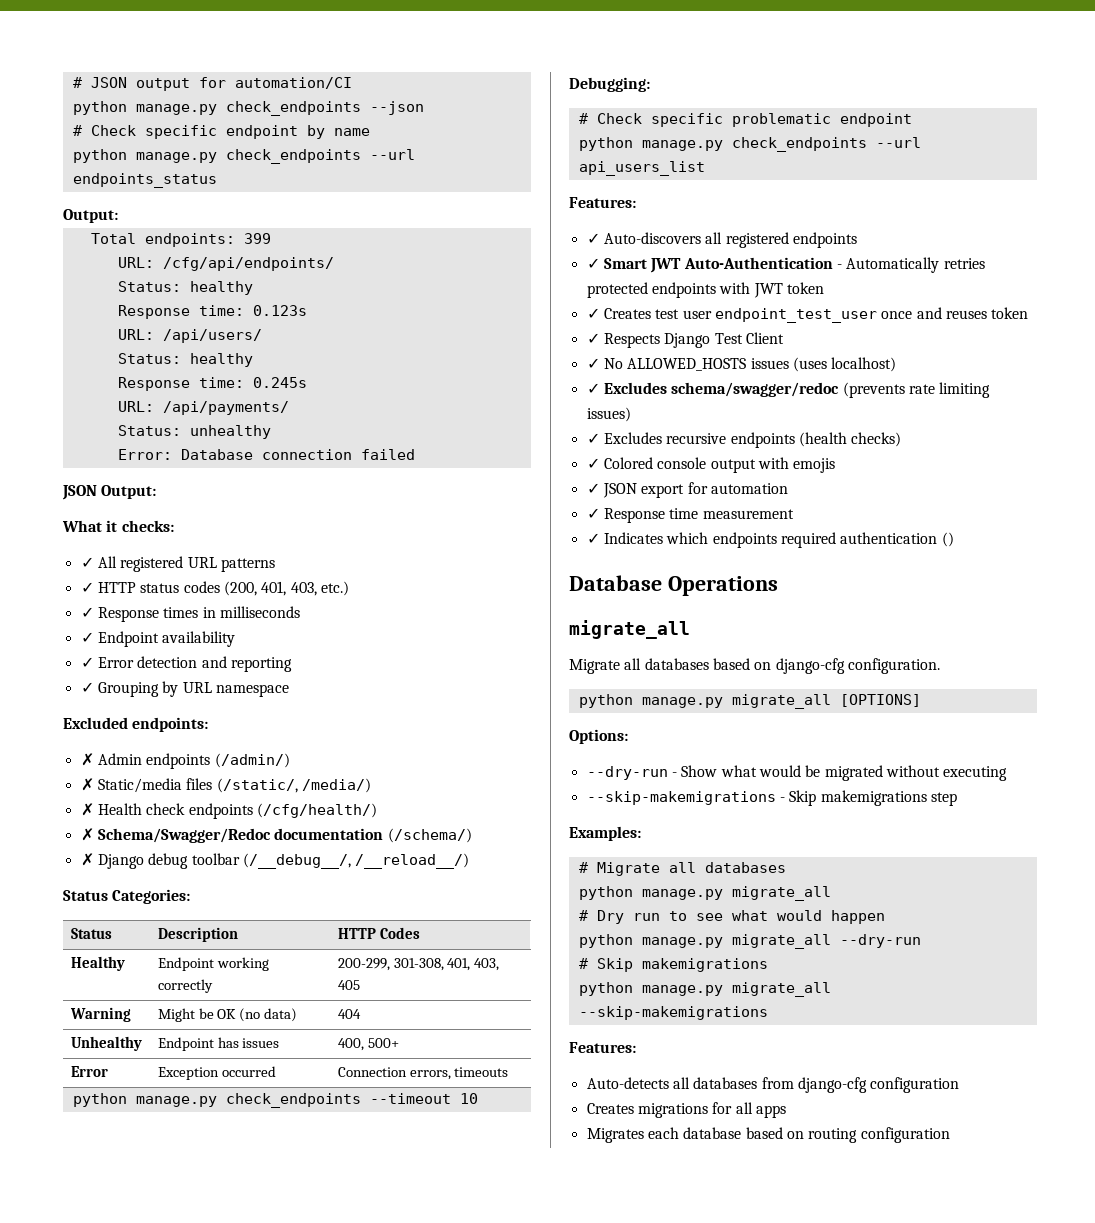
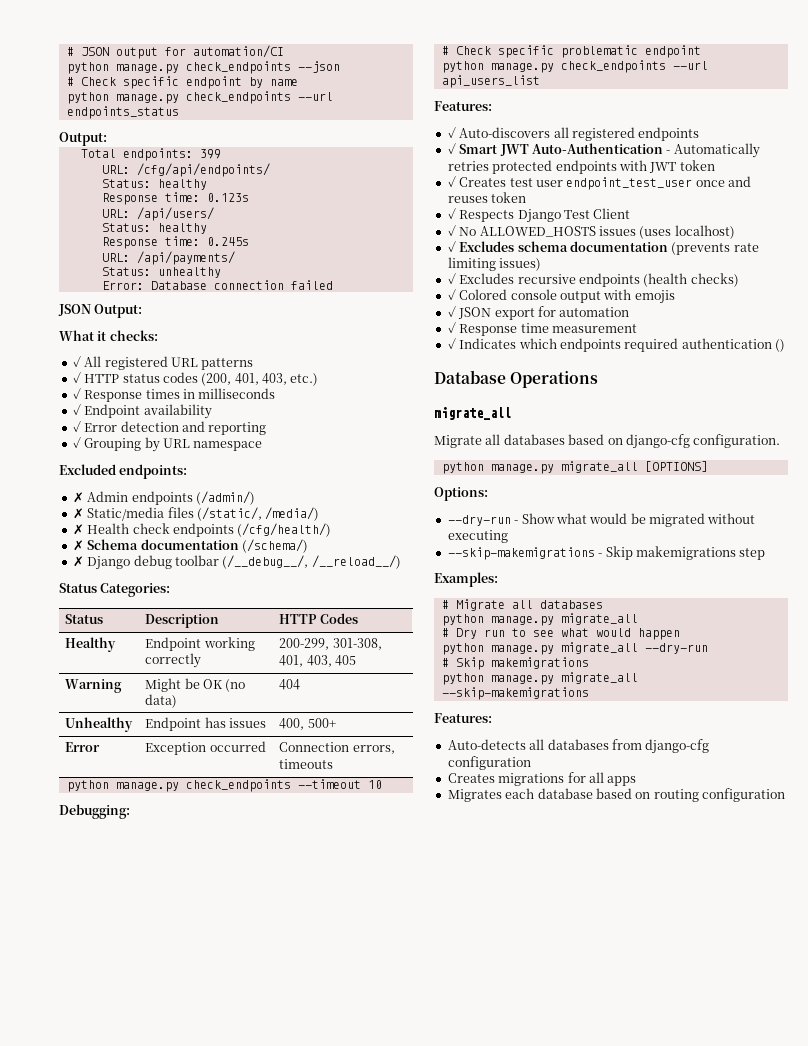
[97,828,271,843] Schema/Swagger/Redoc -> [87,539,139,550] Schema
[671,382,840,397] schema/swagger/redoc -> [517,241,668,252] schema documentation

